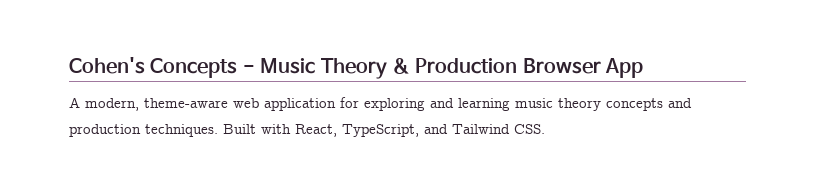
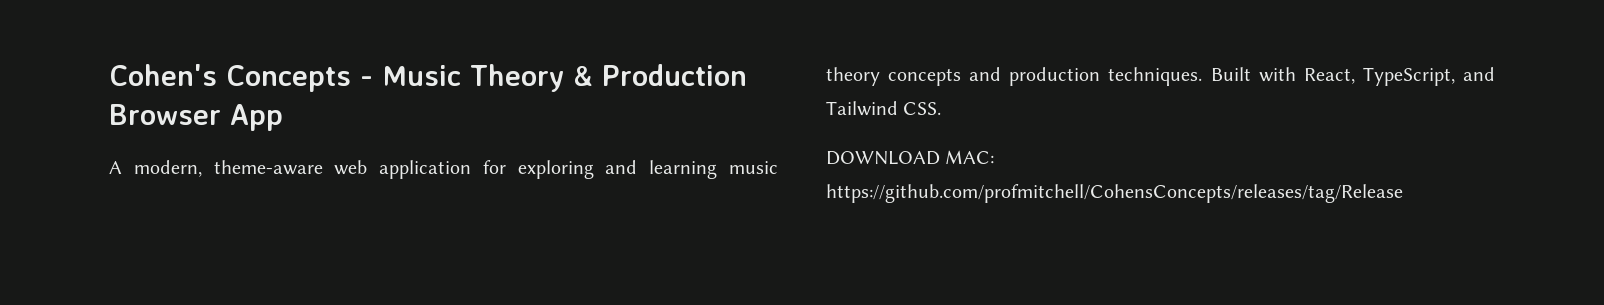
(545, 129) none -> [826,150,995,165] [826,184,1403,203] // DOWNLOAD MAC: https://github.com/profmitchell/CohensConcepts/releases/tag/Release

